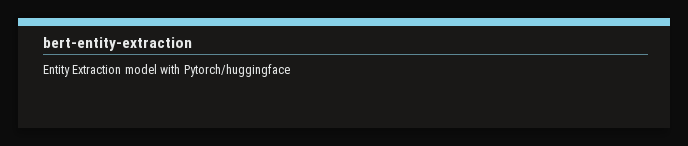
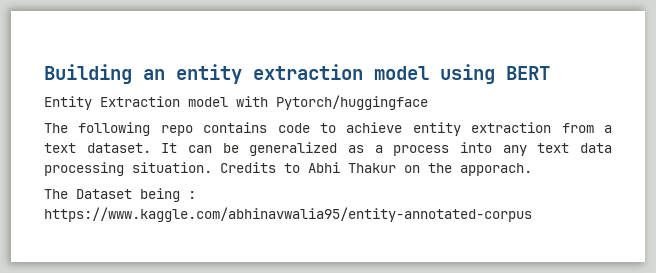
[43,37,192,51] bert-entity-extraction -> [44,64,550,84] Building an entity extraction model using BERT
(290, 70) none -> [44,122,612,136] [44,142,612,156] [44,162,532,176] [44,188,196,202] [44,207,532,222] // The following repo contains code to achieve entity extraction from a text dataset. It can be generalized as a process into any text data processing situation. Credits to Abhi Thakur on the apporach. // The Dataset being : https://www.kaggle.com/abhinavwalia95/entity-annotated-corpus

